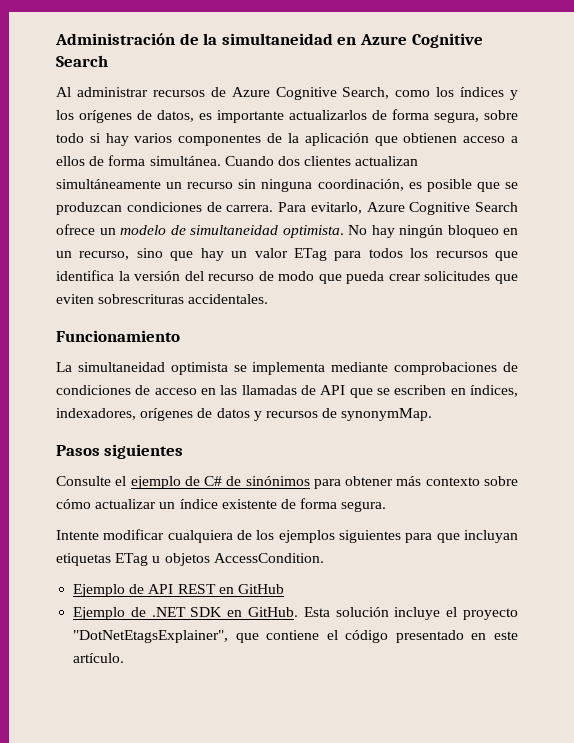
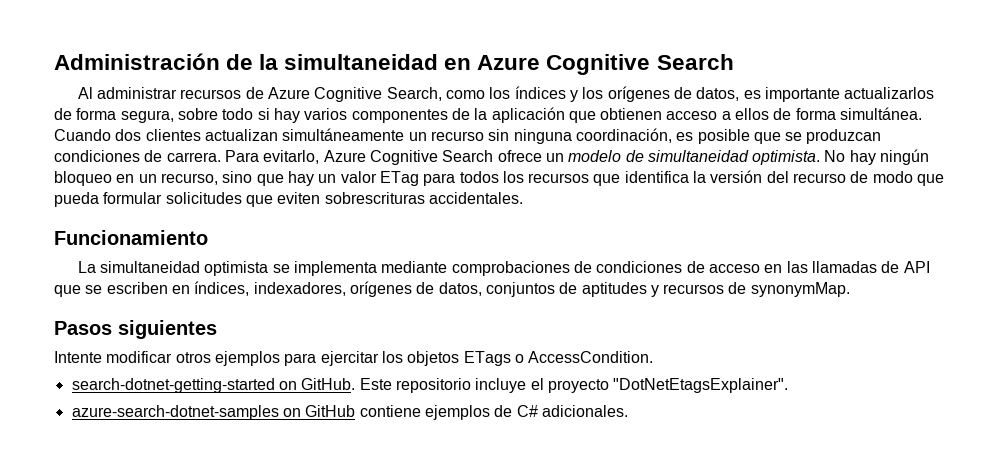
[388,274,421,281] crear -> [103,192,163,204] formular
[216,408,250,418] datos -> [438,282,647,297] datos, conjuntos de aptitudes
[56,476,518,489] [56,498,387,512] [56,529,518,543] [56,553,324,566] [73,584,284,597] [73,607,518,620] [73,630,518,643] [73,653,125,663] Consulte el ejemplo de C# de sinónimos para obtener más contexto sobre cómo actualizar un índice existente de forma segura. // Intente modificar cualquiera de los ejemplos siguientes para que incluyan etiquetas ETag u objetos AccessCondition. // Ejemplo de API REST en GitHub // Ejemplo de .NET SDK en GitHub. Esta solución incluye el proyecto "DotNetEtagsExplainer", que contiene el código presentado en este artículo. -> [54,351,654,366] [71,378,789,393] [71,405,628,420] Intente modificar otros ejemplos para ejercitar los objetos ETags o AccessCondition. // search-dotnet-getting-started on GitHub. Este repositorio incluye el proyecto "DotNetEtagsExplainer". // azure-search-dotnet-samples on GitHub contiene ejemplos de C# adicionales.

